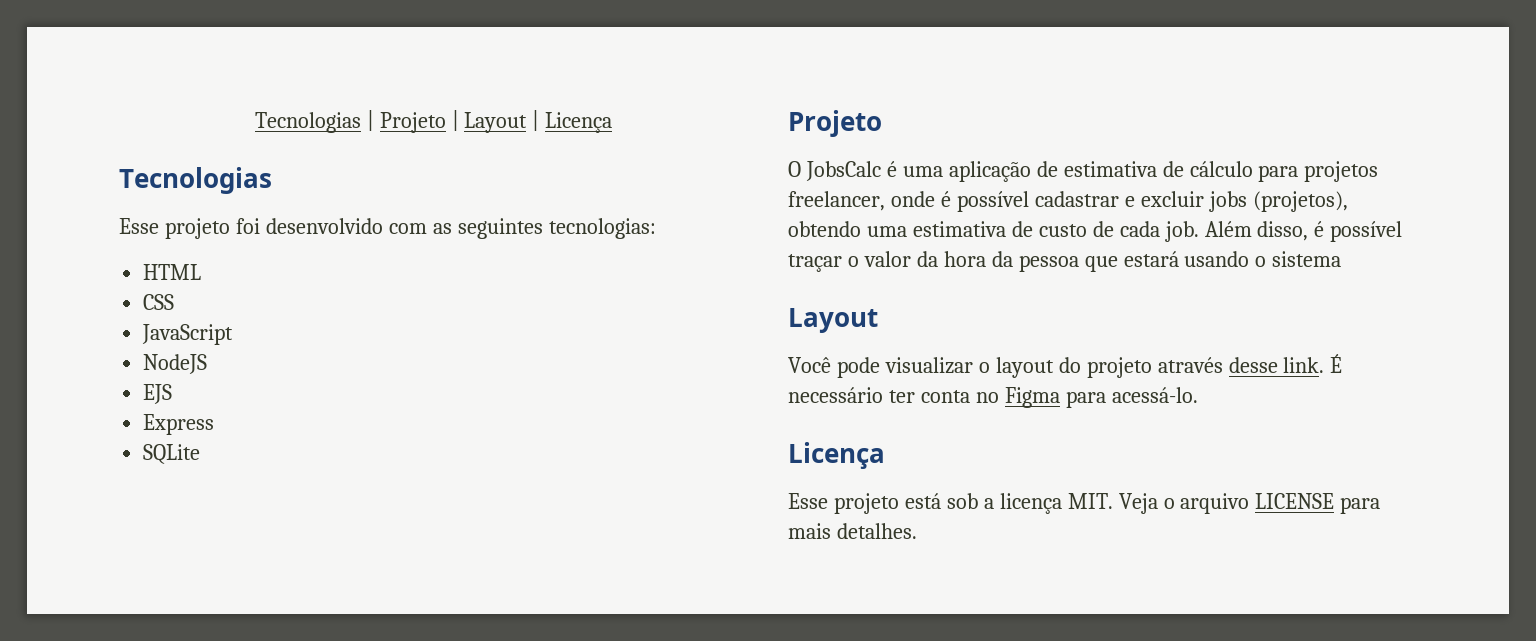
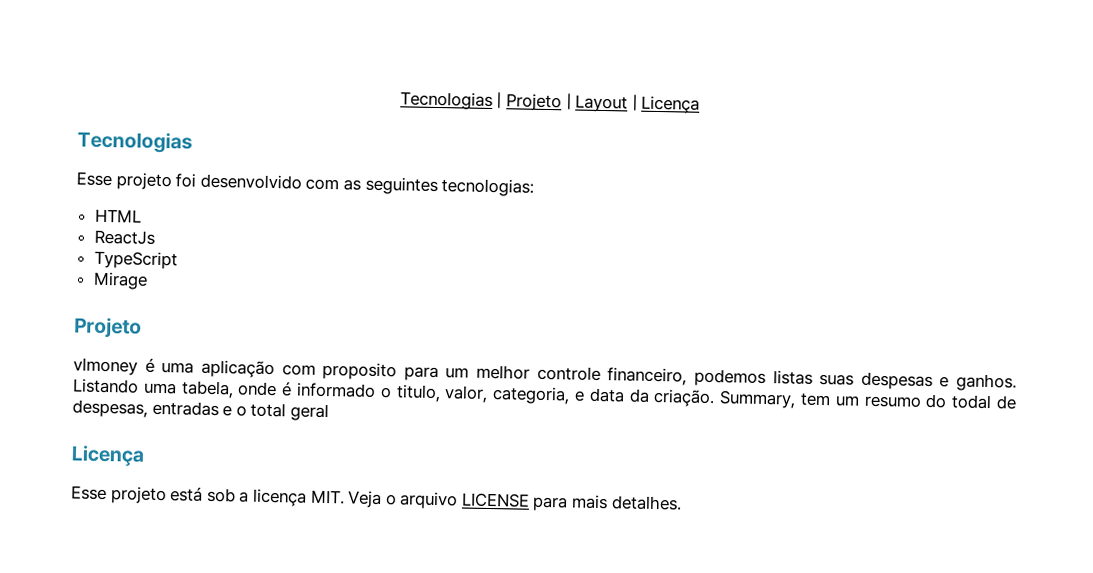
[143,294,175,310] [142,324,234,345] [143,354,208,374] [143,384,173,404] [143,414,215,435] [143,444,201,464] CSS // JavaScript // NodeJS // EJS // Express // SQLite -> [93,229,155,245] [93,250,178,270] [92,271,148,290] ReactJs // TypeScript // Mirage
[788,161,881,181] O JobsCalc -> [73,357,138,376] vlmoney
[1036,161,1379,182] [788,191,1348,212] [788,221,1403,242] [788,251,1342,272] [788,308,878,333] [788,354,1343,378] [788,387,1198,408] de estimativa de cálculo para projetos freelancer, onde é possível cadastrar e excluir jobs (projetos), obtendo uma estimativa de custo de cada job. Além disso, é possível traçar o valor da hora da pessoa que estará usando o sistema // Layout // Você pode visualizar o layout do projeto através desse link. É necessário ter conta no Figma para acessá-lo. -> [281,361,1017,392] [72,378,1017,410] [72,399,329,422] com proposito para um melhor controle financeiro, podemos listas suas despesas e ganhos. Listando uma tabela, onde é informado o titulo, valor, categoria, e data da criação. Summary, tem um resumo do todal de despesas, entradas e o total geral

